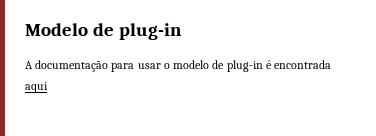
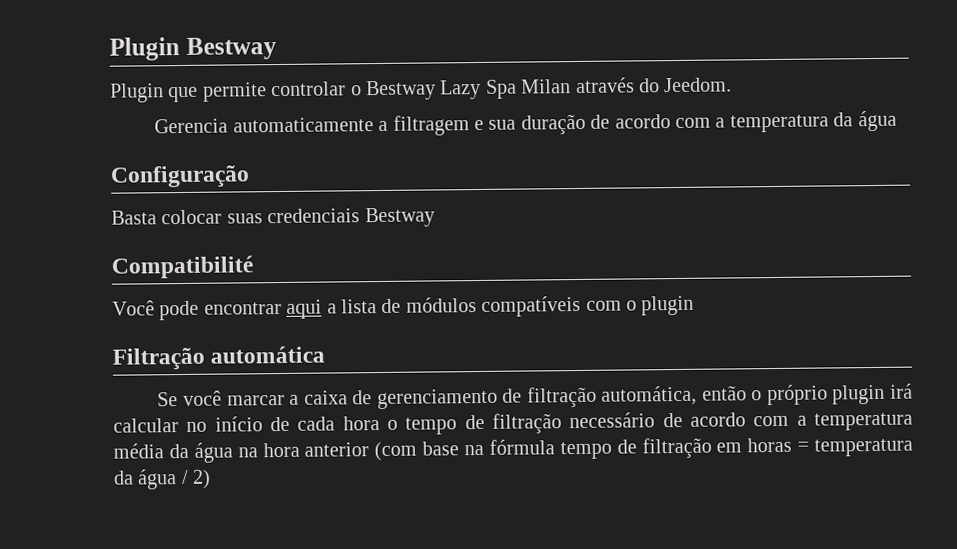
[25,23,182,40] [25,60,332,72] [25,82,48,93] Modelo de plug-in // A documentação para usar o modelo de plug-in é encontrada aqui -> [109,37,277,61] [110,77,733,103] [154,110,897,136] [110,165,250,189] [111,207,435,228] [111,255,254,279] [112,295,695,321] [112,345,326,371] [157,383,913,410] [113,412,914,435] [113,437,913,463] [113,469,212,490] Plugin Bestway // Plugin que permite controlar o Bestway Lazy Spa Milan através do Jeedom. // Gerencia automaticamente a filtragem e sua duração de acordo com a temperatura da água // Configuração // Basta colocar suas credenciais Bestway // Compatibilité // Você pode encontrar aqui a lista de módulos compatíveis com o plugin // Filtração automática // Se você marcar a caixa de gerenciamento de filtração automática, então o próprio plugin irá calcular no início de cada hora o tempo de filtração necessário de acordo com a temperatura média da água na hora anterior (com base na fórmula tempo de filtração em horas = temperatura da água / 2)

